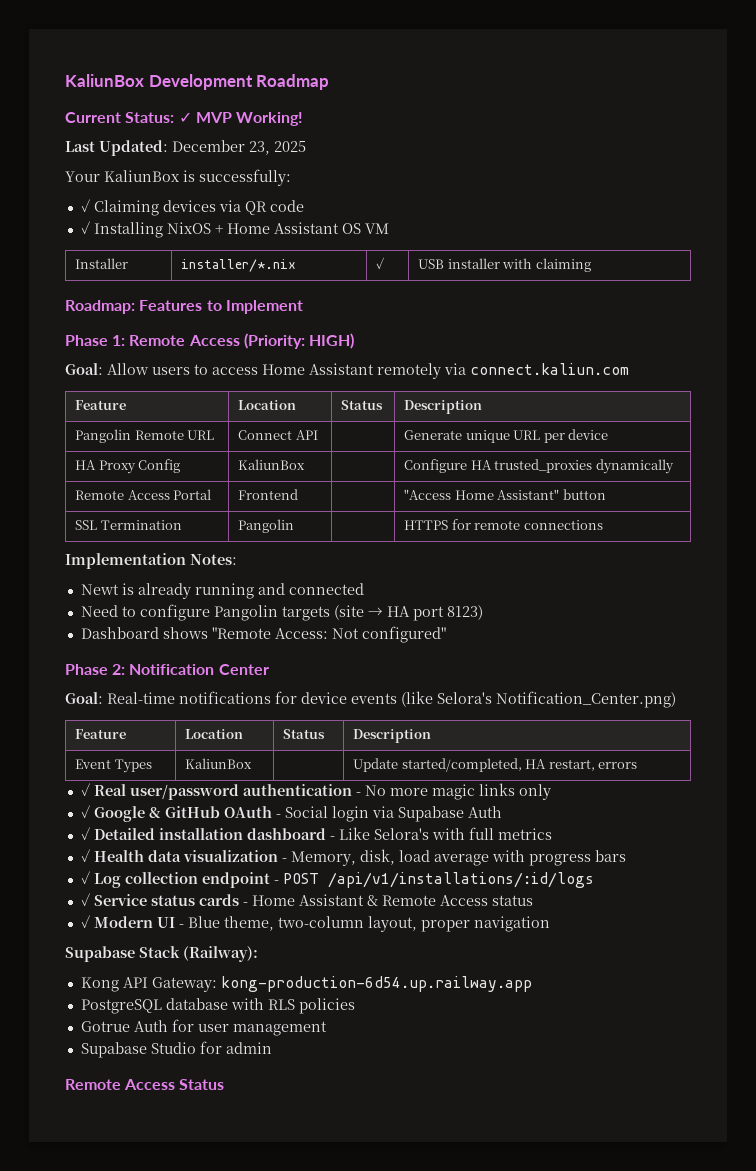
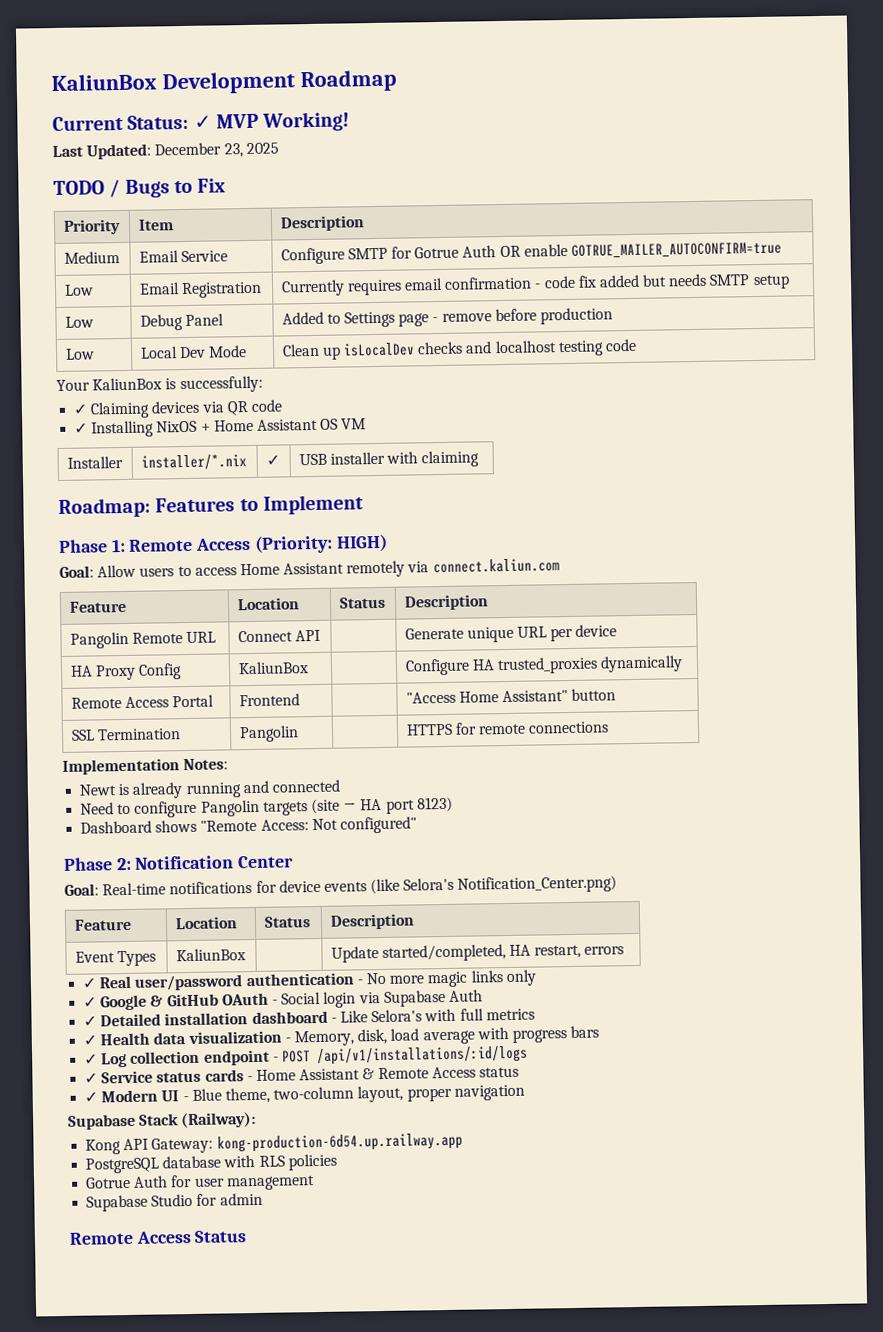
(306, 146) none -> [53,178,227,198] [62,218,121,235] [137,219,174,231] [279,215,365,232] [63,251,120,264] [138,250,228,263] [280,241,782,265] [63,284,94,296] [138,281,262,299] [280,273,790,297] [64,316,94,328] [139,313,224,331] [281,307,613,328] [64,348,95,360] [139,345,247,359] [281,338,637,360] // TODO / Bugs to Fix // Priority | Item | Description // Medium | Email Service | Configure SMTP for Gotrue Auth OR enable GOTRUE_MAILER_AUTOCONFIRM=true // Low | Email Registration | Currently requires email confirmation - code fix added but needs SMTP setup // Low | Debug Panel | Added to Settings page - remove before production // Low | Local Dev Mode | Clean up isLocalDev checks and localhost testing code

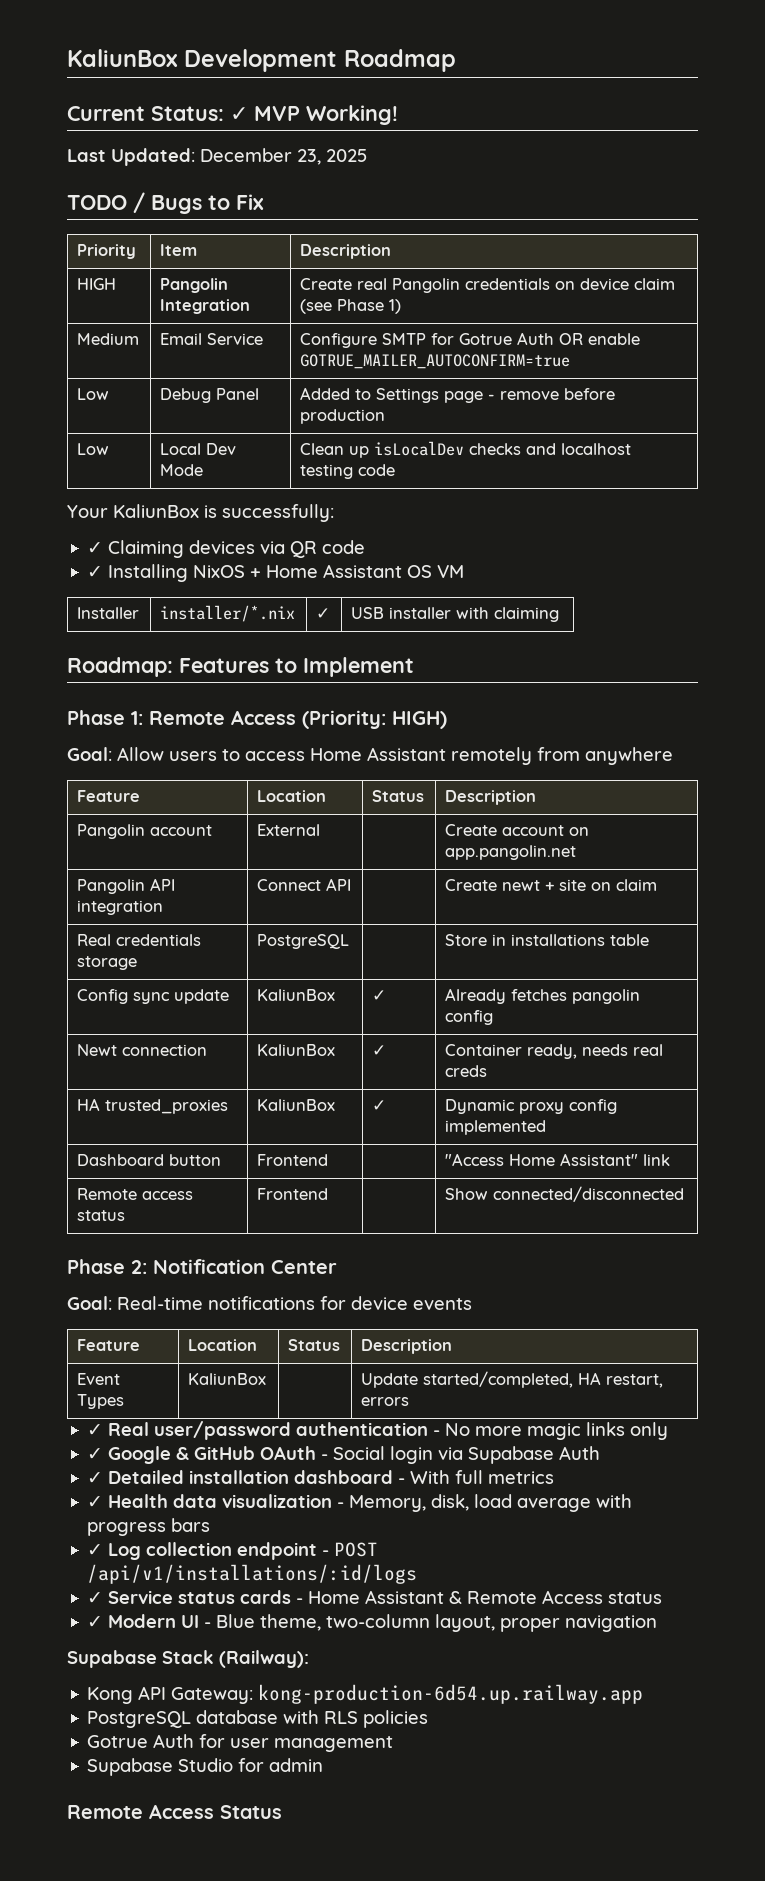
(365, 223) none -> [77,278,117,290] [160,278,229,293] [160,299,251,314] [300,278,676,293] [300,299,402,314] // HIGH | Pangolin Integration | Create real Pangolin credentials on device claim (see Phase 1)
[63,284,94,296] [138,281,262,299] [280,273,790,297] // Low | Email Registration | Currently requires email confirmation - code fix added but needs SMTP setup -> (571, 361) none
[407,558,560,574] via connect.kaliun.com -> [537,747,673,765] from anywhere
[131,631,216,644] [237,629,321,643] [404,624,618,643] [69,664,136,681] Remote URL | Connect API | | Generate unique URL per device // HA Proxy -> [150,825,213,836] [257,824,321,836] [445,824,590,836] [445,845,577,860] [77,878,176,894] [77,900,164,915] [257,878,352,891] [445,879,658,891] [77,934,202,946] [77,956,138,970] [257,934,350,949] [445,934,650,946] account | External | | Create account on app.pangolin.net // Pangolin API integration | Connect API | | Create newt + site on claim // Real credentials storage | PostgreSQL | | Store in installations table //
[237,661,309,675] [404,655,684,676] [70,694,214,709] [238,693,300,707] [405,688,617,704] [70,728,181,741] [238,725,299,743] [405,721,610,736] [62,758,229,775] [79,779,340,799] [80,796,453,818] [80,816,417,834] | KaliunBox | | Configure HA trusted_proxies dynamically // Remote Access Portal | Frontend | | "Access Home Assistant" button // SSL Termination | Pangolin | | HTTPS for remote connections // Implementation Notes: // Newt is already running and connected // Need to configure Pangolin targets (site → HA port 8123) // Dashboard shows "Remote Access: Not configured" -> [133,989,230,1004] [257,989,336,1001] [372,990,387,1001] [445,988,641,1004] [445,1010,494,1025] [77,1044,208,1056] [257,1044,336,1056] [372,1045,387,1056] [445,1044,664,1059] [445,1065,488,1077] [77,1098,229,1114] [257,1099,336,1111] [372,1100,387,1111] [445,1099,618,1114] [445,1120,547,1135] [77,1154,222,1166] [257,1154,329,1166] [445,1153,671,1166] [77,1188,194,1200] [77,1210,126,1221] [257,1188,329,1200] [445,1186,685,1202] sync update | KaliunBox | ✓ | Already fetches pangolin config // Newt connection | KaliunBox | ✓ | Container ready, needs real creds // HA trusted_proxies | KaliunBox | ✓ | Dynamic proxy config implemented // Dashboard button | Frontend | | "Access Home Assistant" link // Remote access status | Frontend | | Show connected/disconnected
[370,875,618,895] (like Selora's Notification_Center.png) -> (472, 1304) none
[339,1008,457,1023] Like Selora's with -> [410,1470,451,1484] With

